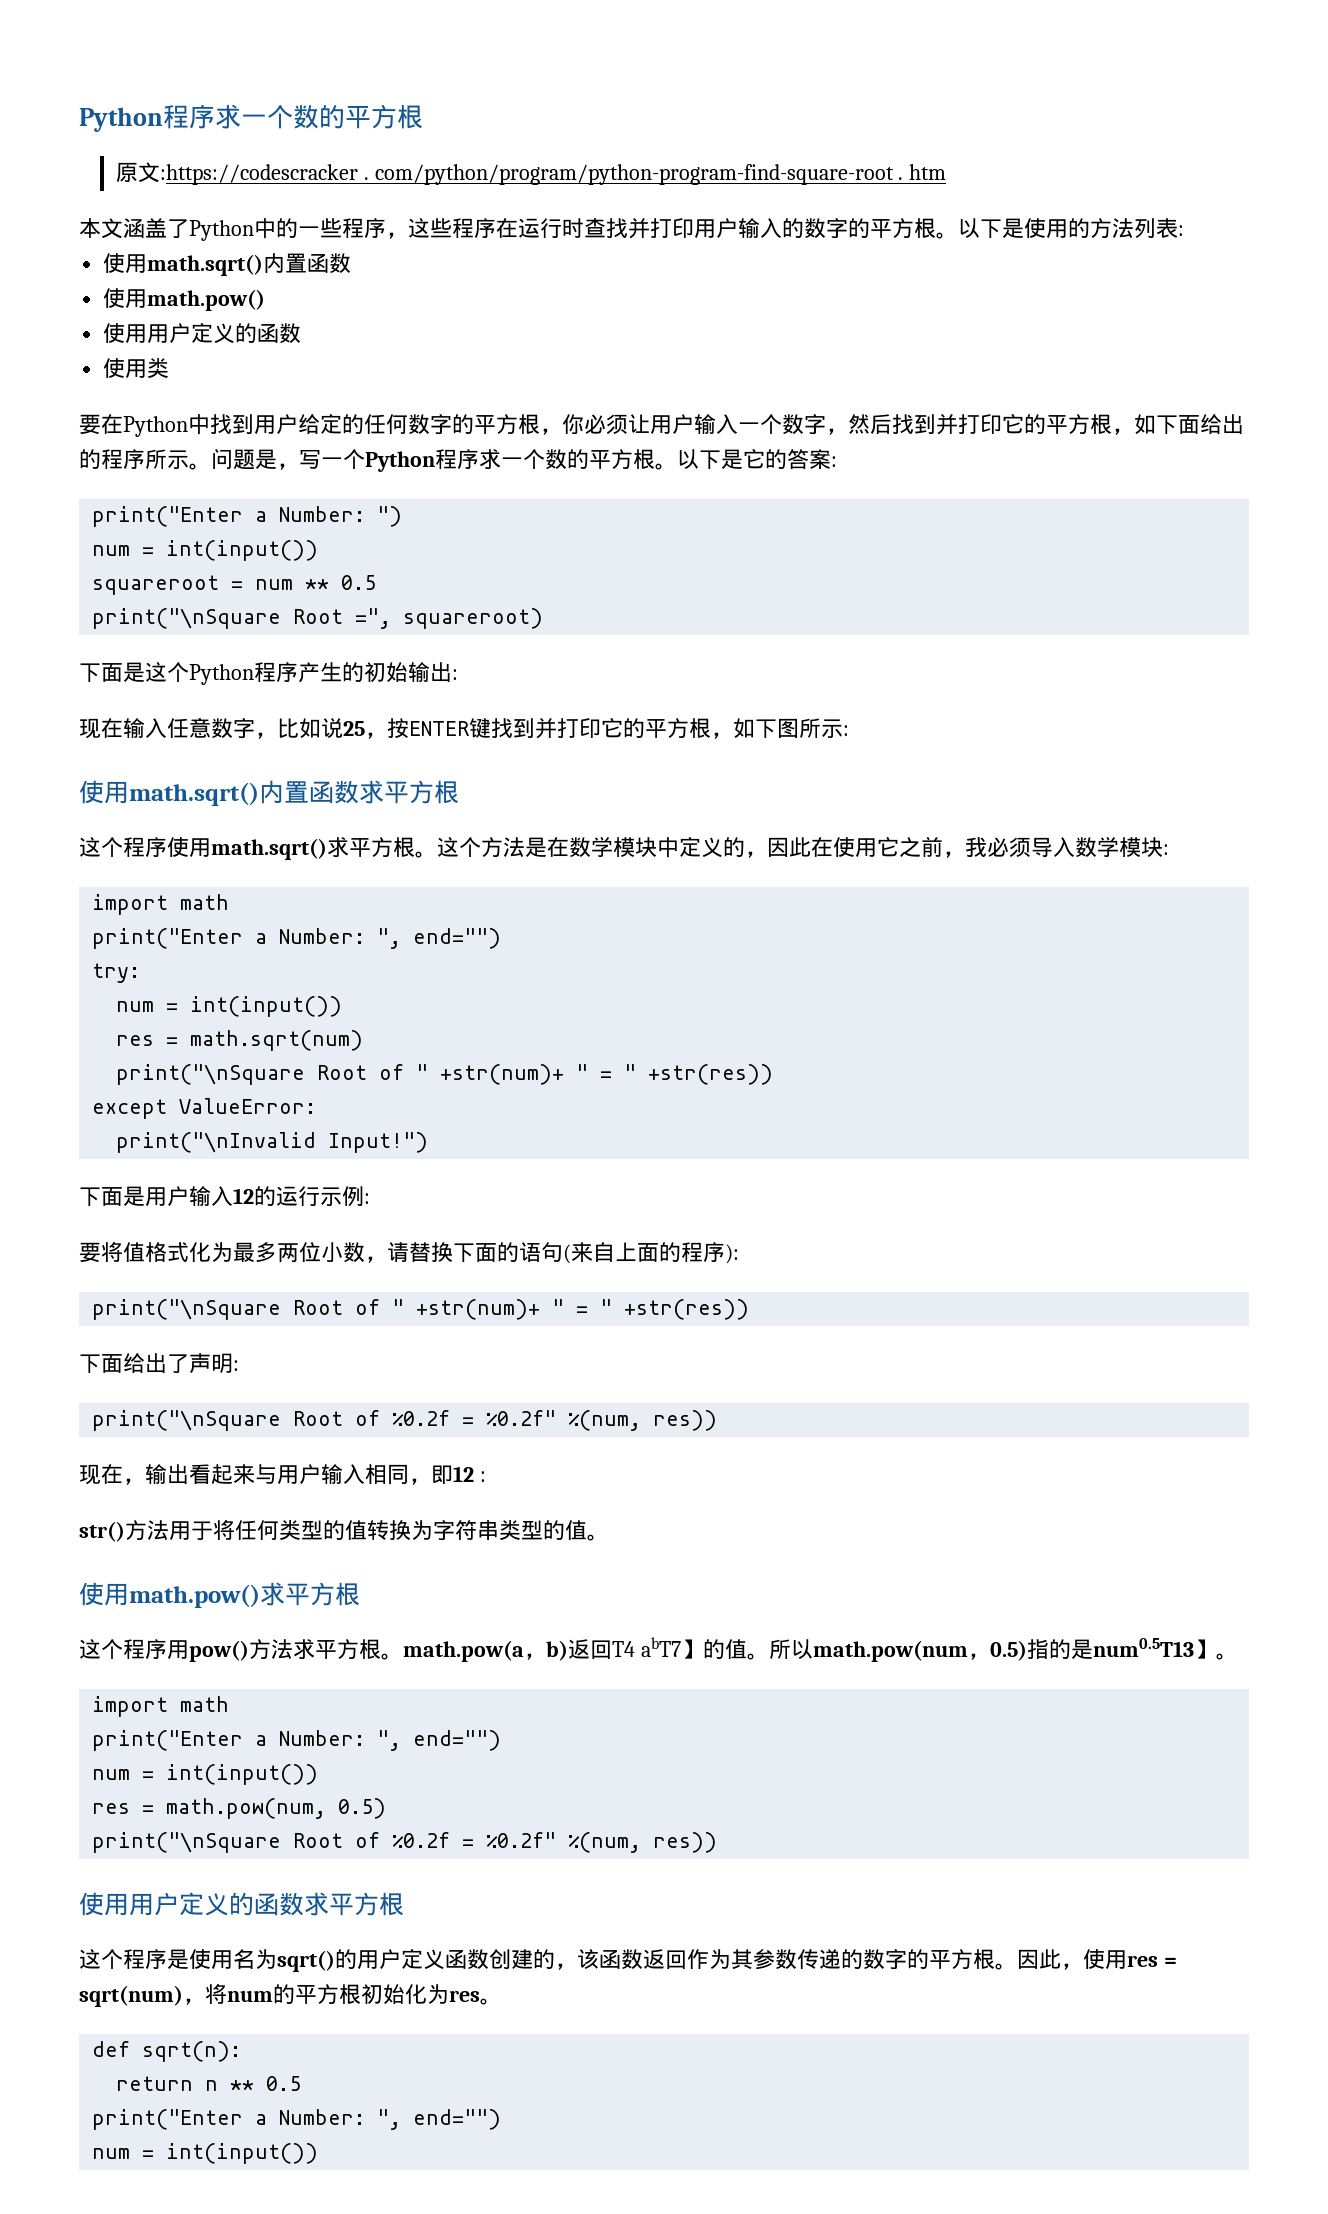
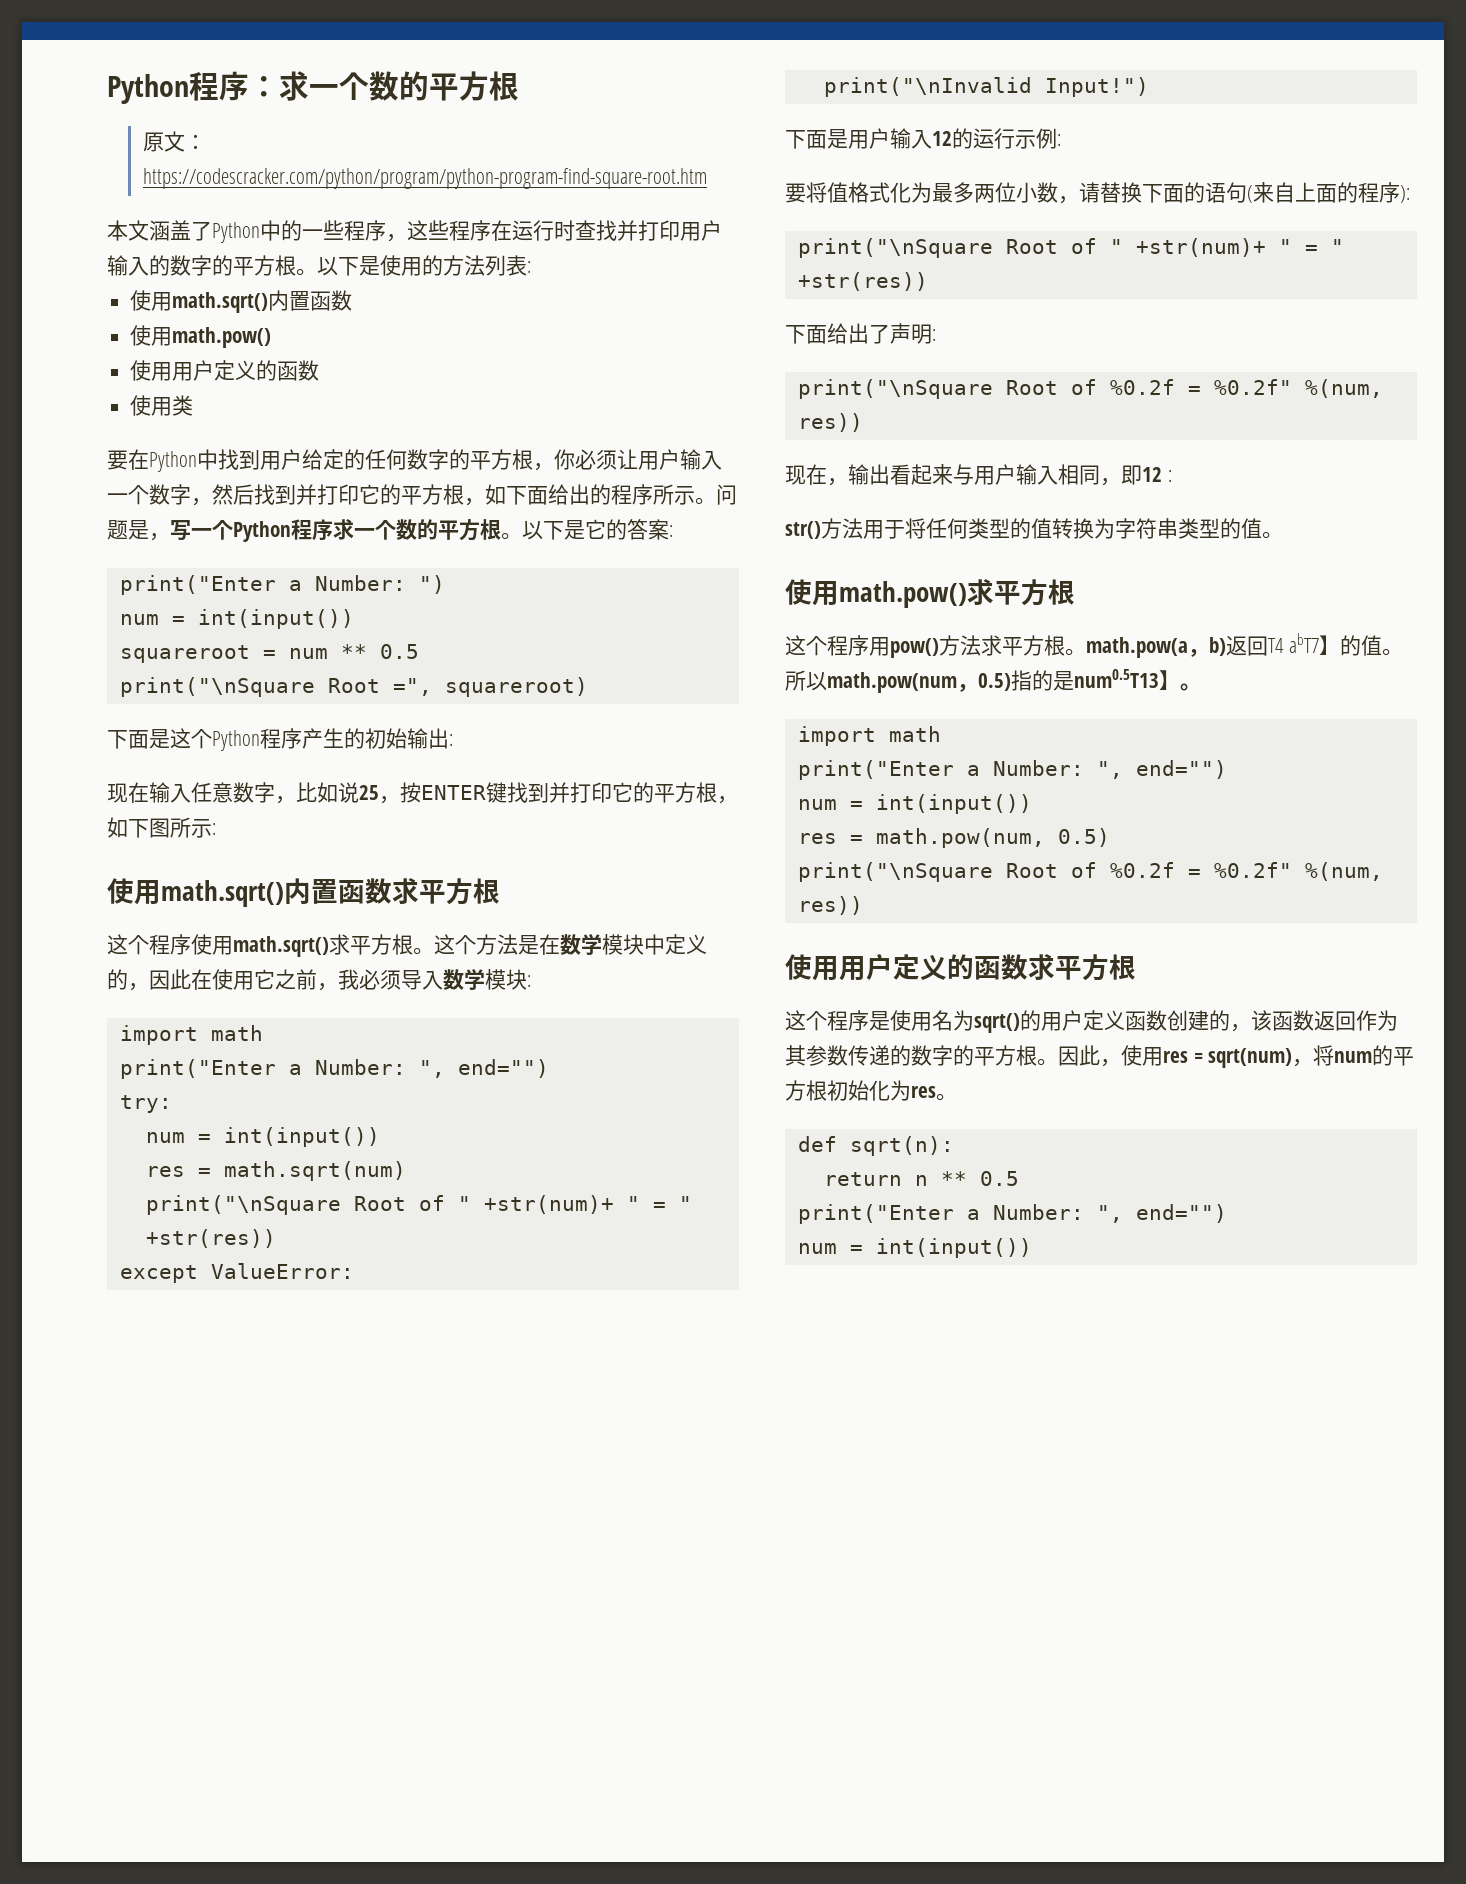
[79,104,215,132] Python程序 -> [107,71,279,104] Python程序：
[159,164,947,185] :https://codescracker . com/python/program/python-program-find-square-root . htm -> [184,134,206,149] [142,168,707,189] ：https://codescracker.com/python/program/python-program-find-square-root.htm

